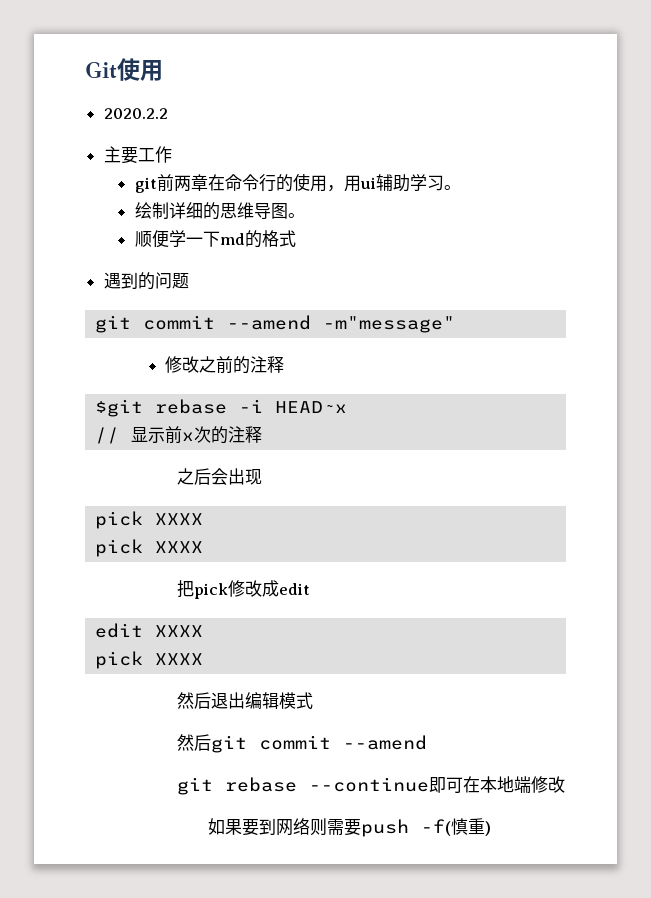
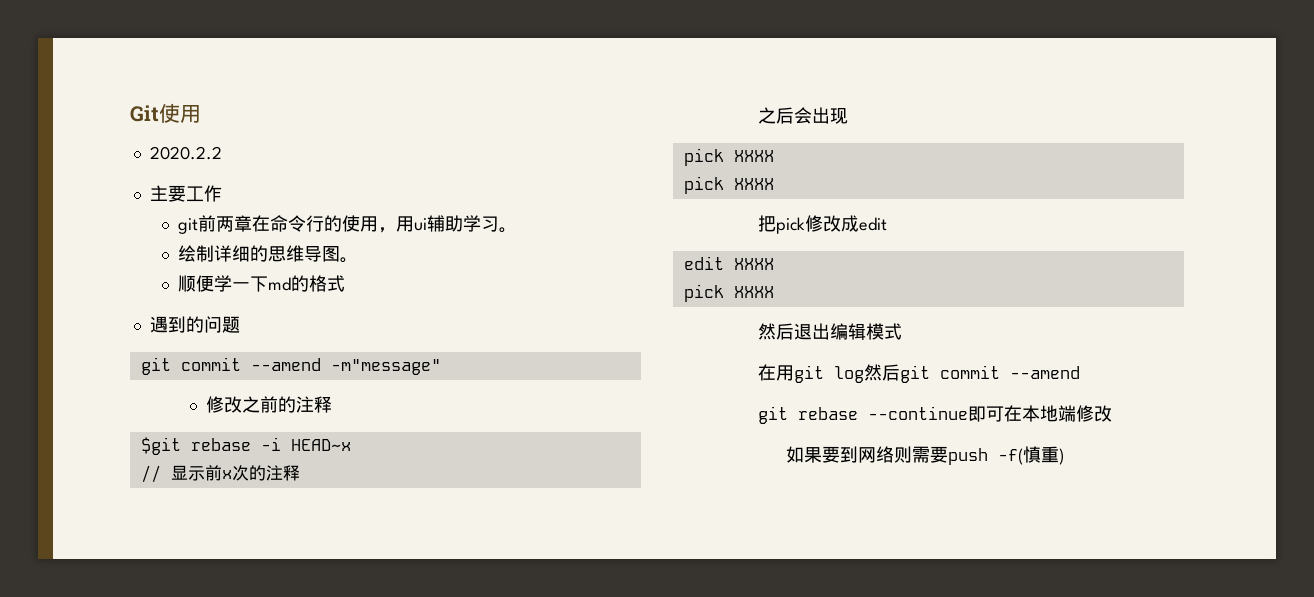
(314, 700) none -> [757,364,864,383] 在用git log

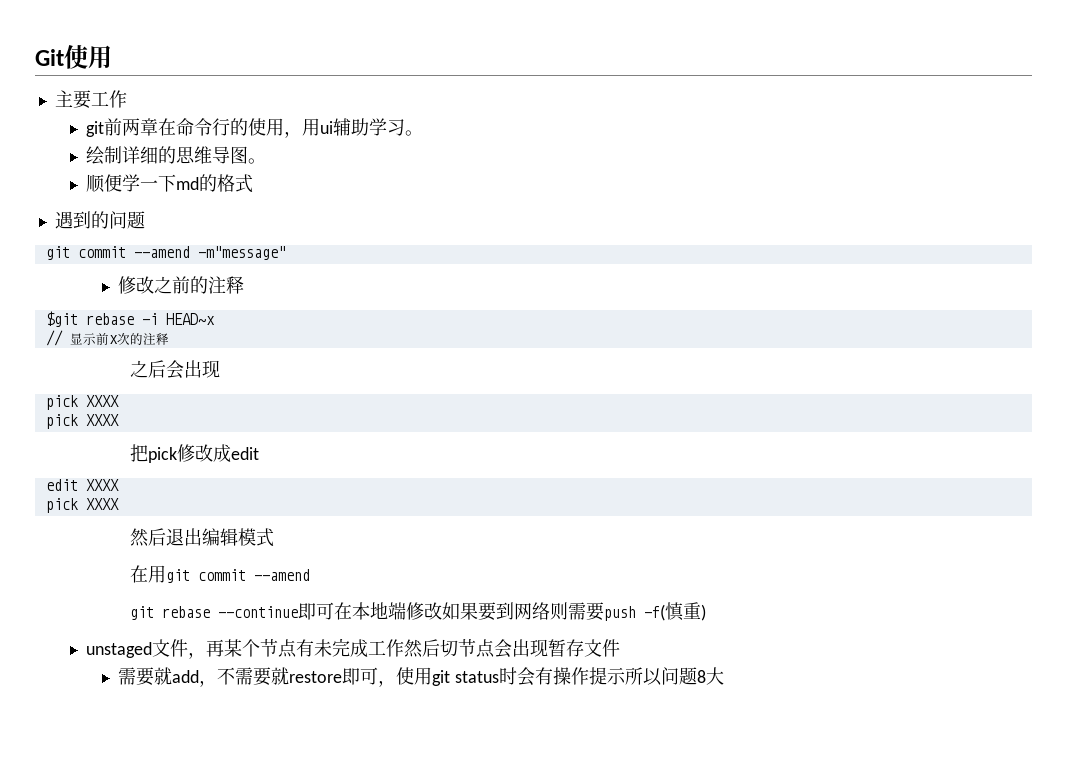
[149,146,222,160] // 2020.2.2 -> (112, 57) none
[833,364,930,383] log然后git -> (190, 576) none
(1112, 413) // -> (442, 611) none
(1064, 456) none -> [86,638,621,659] [118,667,724,687] // unstaged文件，再某个节点有未完成工作然后切节点会出现暂存文件 // 需要就add，不需要就restore即可，使用git status时会有操作提示所以问题8大

